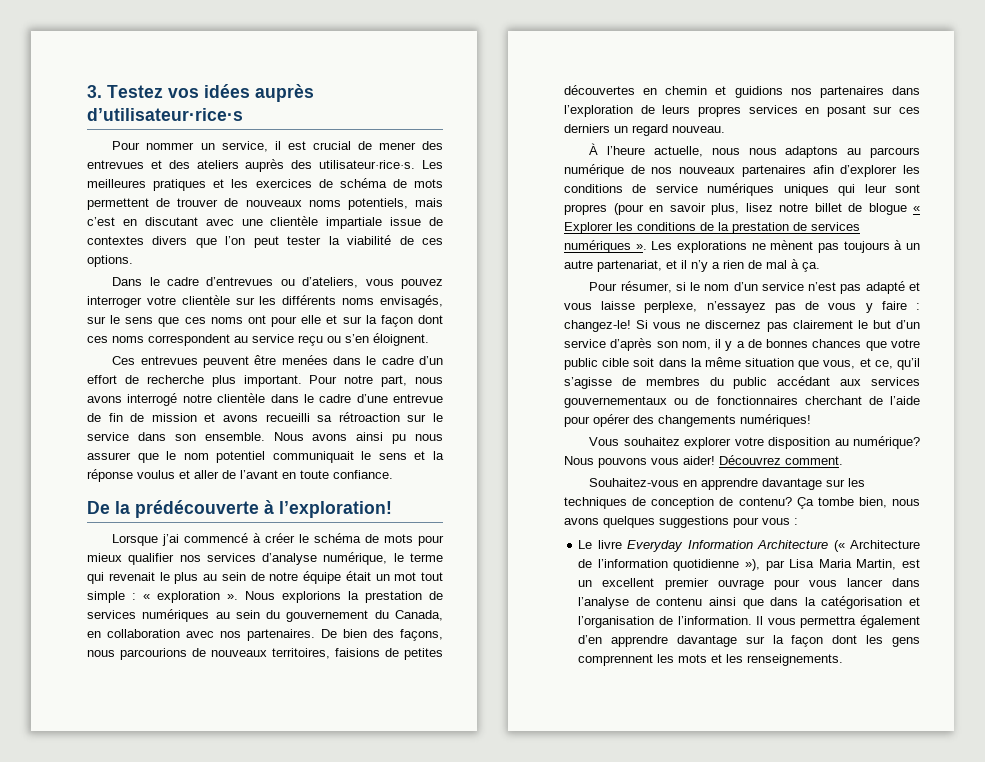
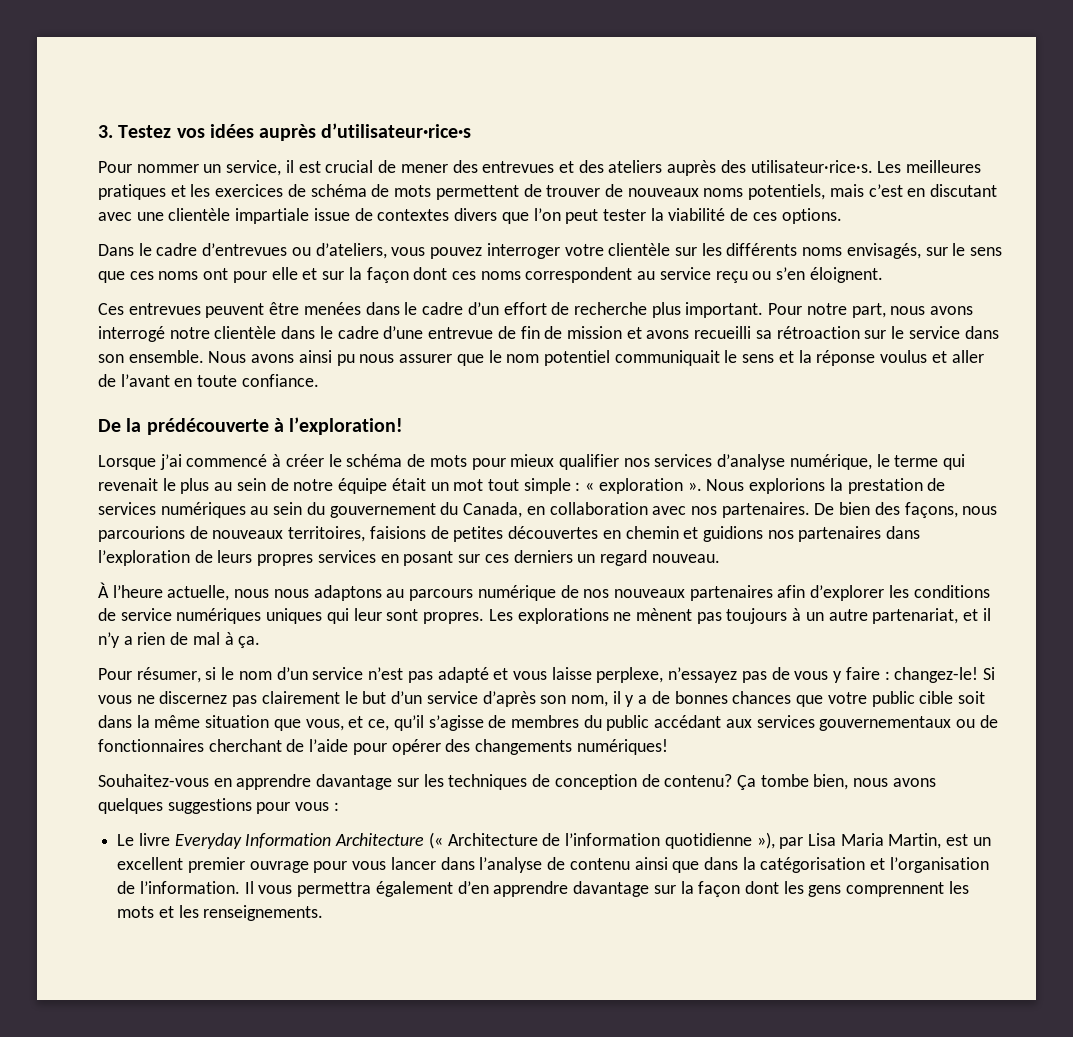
[564,203,920,215] [564,222,860,234] [564,240,647,253] propres (pour en savoir plus, lisez notre billet de blogue « Explorer les conditions de la prestation de services numériques ». -> [423,612,485,624] propres.
[589,436,920,449] [564,455,843,468] // Vous souhaitez explorer votre disposition au numérique? Nous pouvons vous aider! Découvrez comment. -> (668, 747) none

